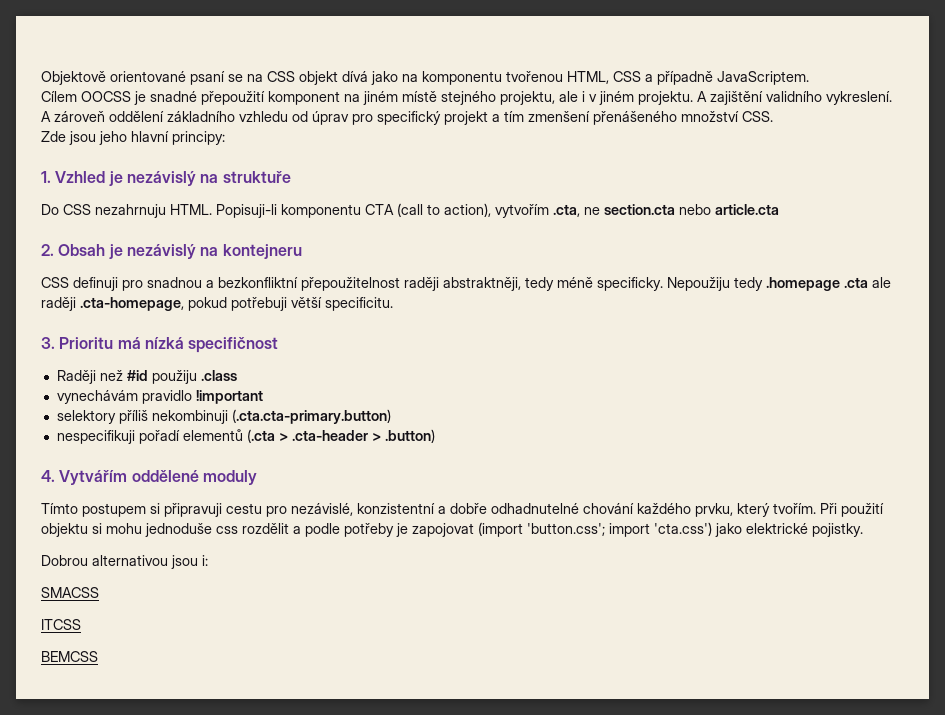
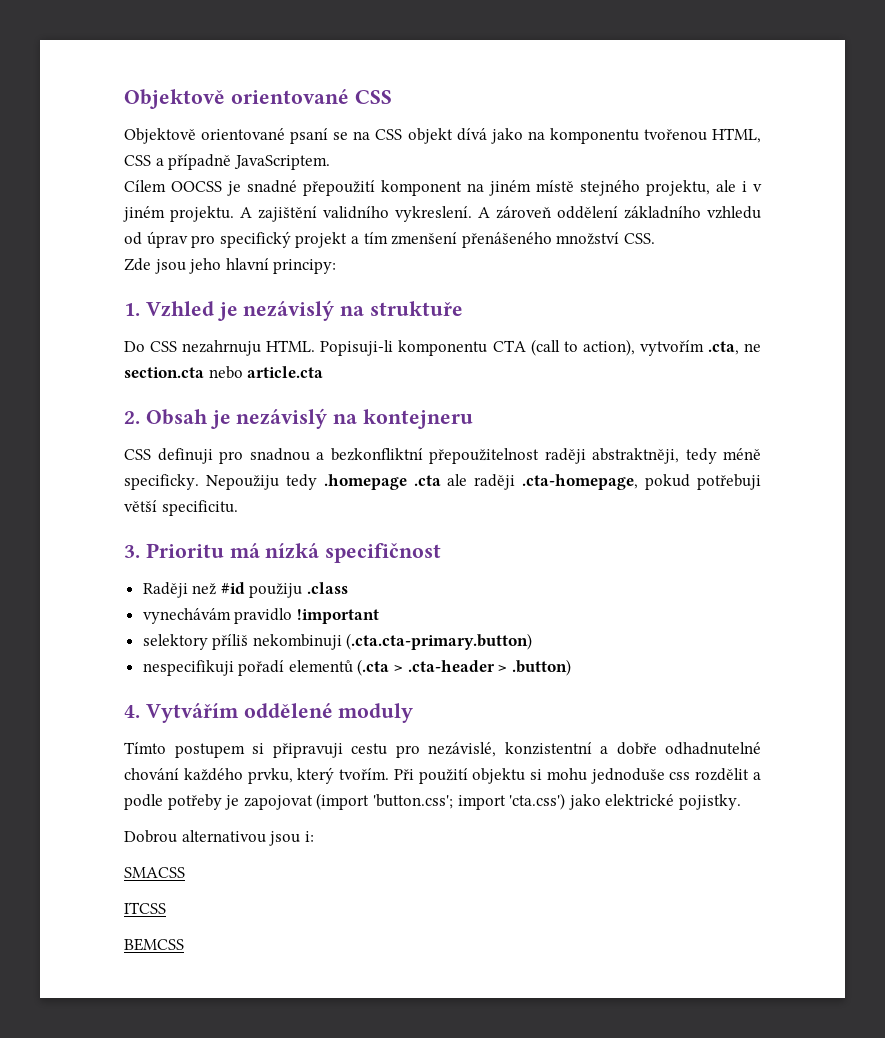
[41,71,186,85] Objektově orientované -> [124,89,392,109] [124,128,286,144] Objektově orientované CSS // Objektově orientované

